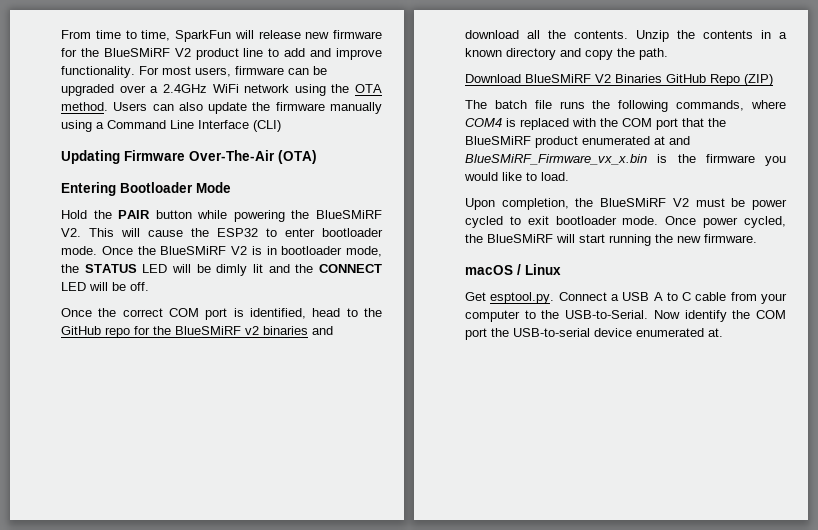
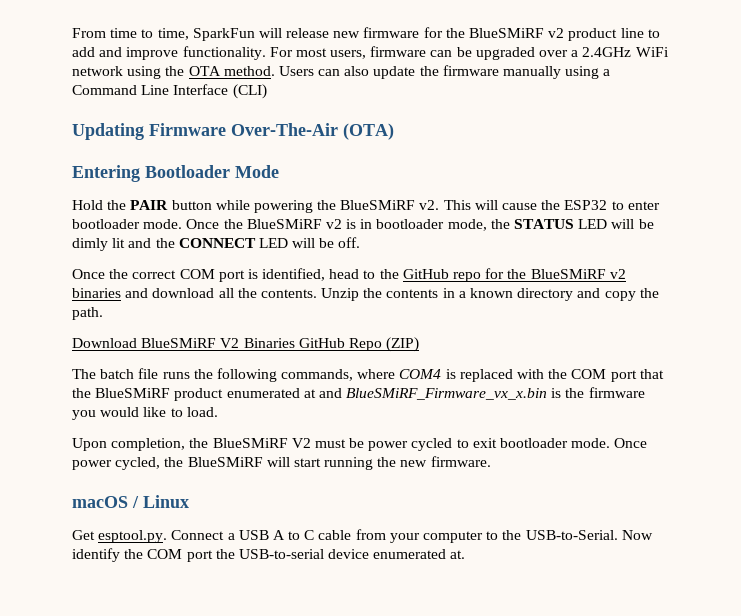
[174,48,191,57] V2 -> [548,28,565,38] v2
[61,228,81,237] V2. -> [419,200,440,210] v2.
[231,246,247,255] V2 -> [325,219,342,229] v2

